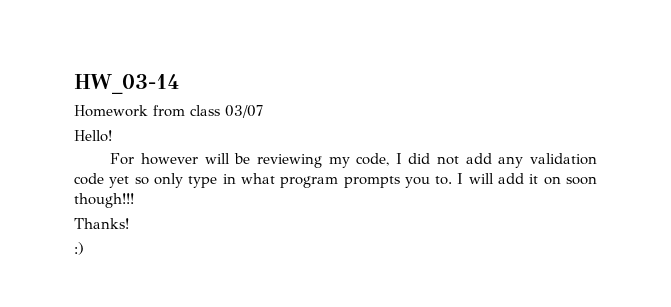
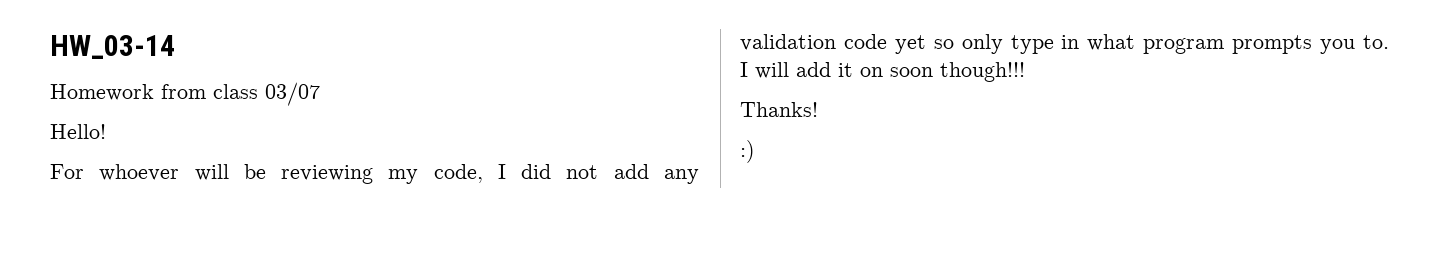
[141,153,199,165] however -> [99,164,180,181] whoever

